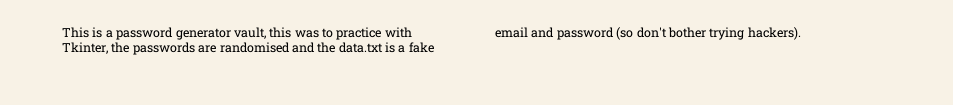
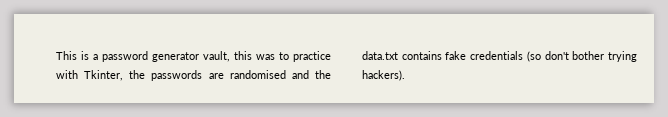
[385,42,434,53] [495,27,614,40] is a fake email and password -> [401,51,524,60] contains fake credentials

